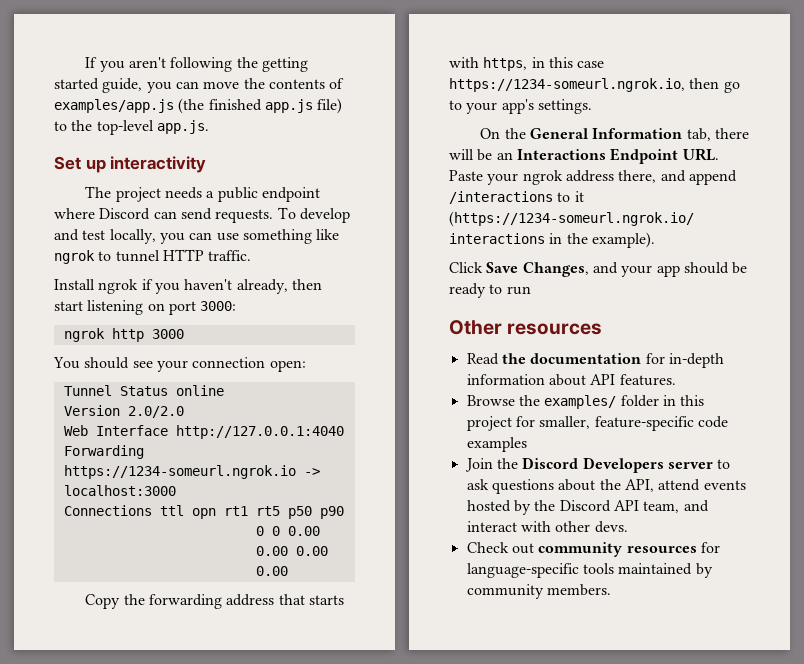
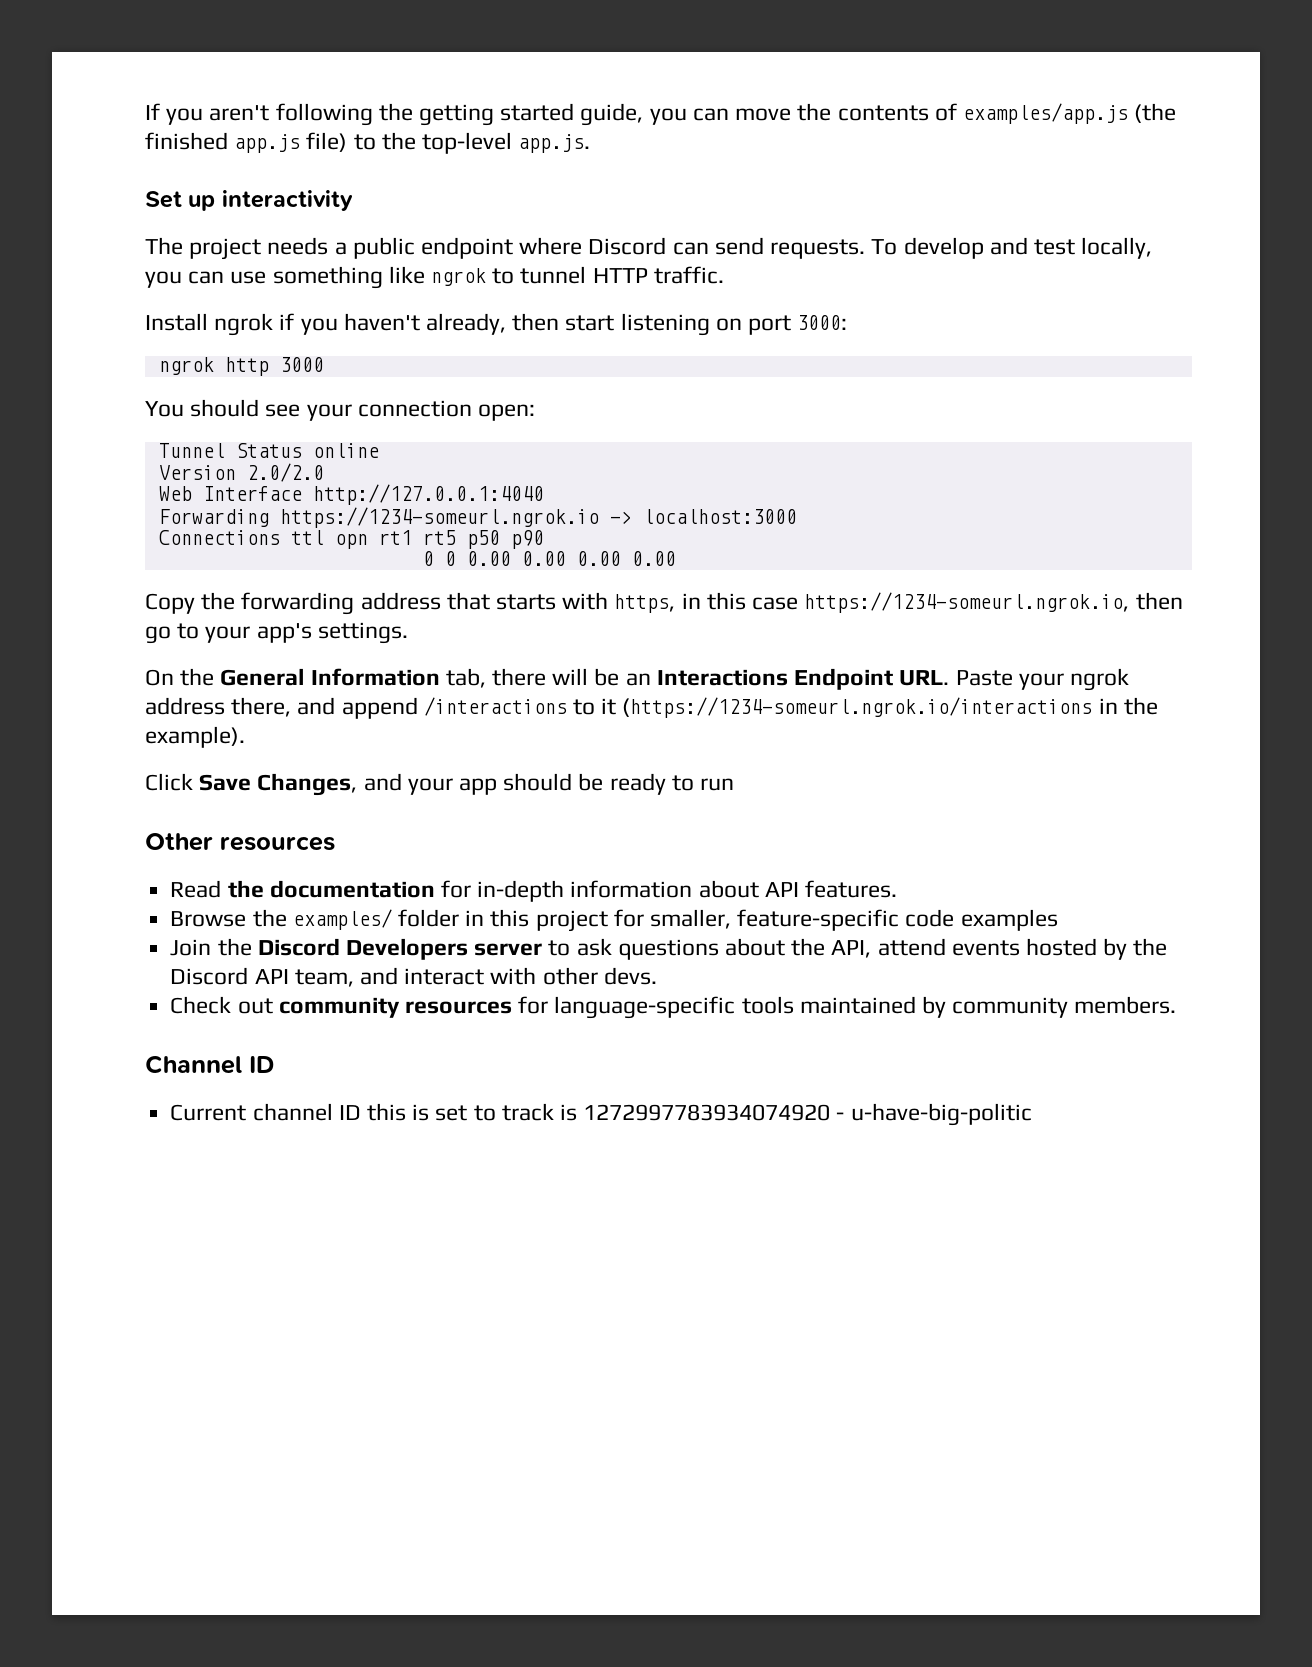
(611, 590) none -> [145,1055,274,1074] [170,1103,1032,1126] // Channel ID // Current channel ID this is set to track is 1272997783934074920 - u-have-big-politic

